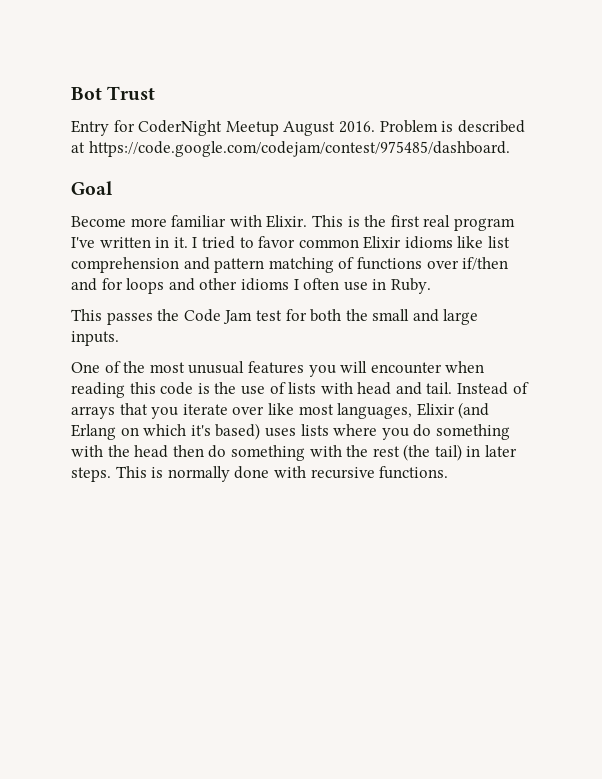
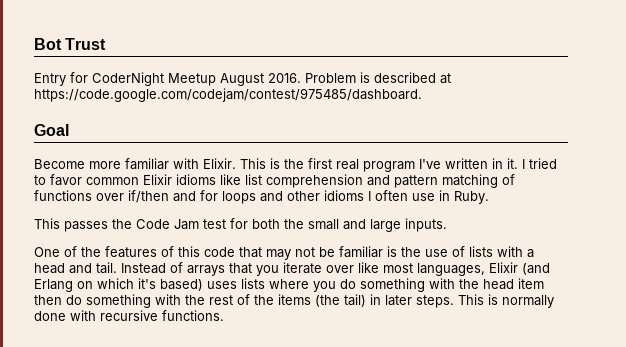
[149,361,485,377] [71,382,194,398] most unusual features you will encounter when reading this code -> [105,246,383,260] features of this code that may not be familiar
(353, 388) none -> [527,249,534,258] a
(169, 451) none -> [518,278,544,289] item
(400, 451) none -> [237,294,311,305] of the items

